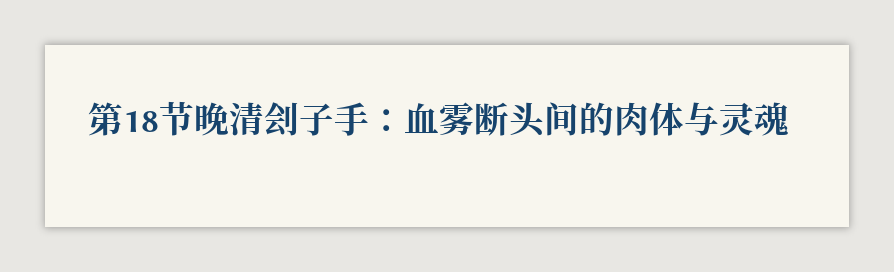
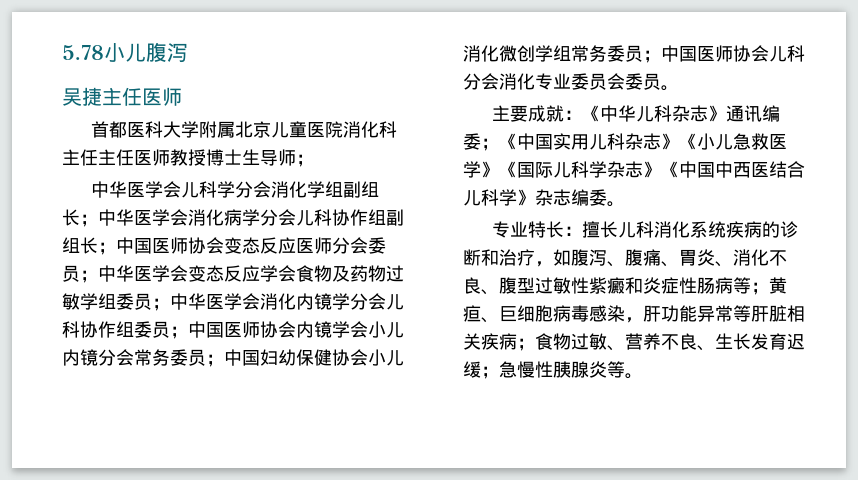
[88,101,789,137] 第18节晚清刽子手：血雾断头间的肉体与灵魂 -> [62,42,188,63] [62,87,182,106] [91,121,398,138] [62,149,314,167] [91,181,380,198] [62,209,404,227] [62,237,386,255] [62,265,404,283] [62,293,404,311] [62,321,404,339] [62,349,404,367] [463,45,805,63] [463,73,679,91] [492,105,781,122] [463,133,787,151] [463,161,805,178] [463,189,625,207] [492,221,799,238] [463,249,787,267] [463,277,787,295] [463,305,805,323] [463,333,805,351] [463,361,643,379] 5.78小儿腹泻 // 吴捷主任医师 // 首都医科大学附属北京儿童医院消化科主任主任医师教授博士生导师； // 中华医学会儿科学分会消化学组副组长；中华医学会消化病学分会儿科协作组副组长；中国医师协会变态反应医师分会委员；中华医学会变态反应学会食物及药物过敏学组委员；中华医学会消化内镜学分会儿科协作组委员；中国医师协会内镜学会小儿内镜分会常务委员；中国妇幼保健协会小儿消化微创学组常务委员；中国医师协会儿科分会消化专业委员会委员。 // 主要成就：《中华儿科杂志》通讯编委；《中国实用儿科杂志》《小儿急救医学》《国际儿科学杂志》《中国中西医结合儿科学》杂志编委。 // 专业特长：擅长儿科消化系统疾病的诊断和治疗，如腹泻、腹痛、胃炎、消化不良、腹型过敏性紫癜和炎症性肠病等；黄疸、巨细胞病毒感染，肝功能异常等肝脏相关疾病；食物过敏、营养不良、生长发育迟缓；急慢性胰腺炎等。

